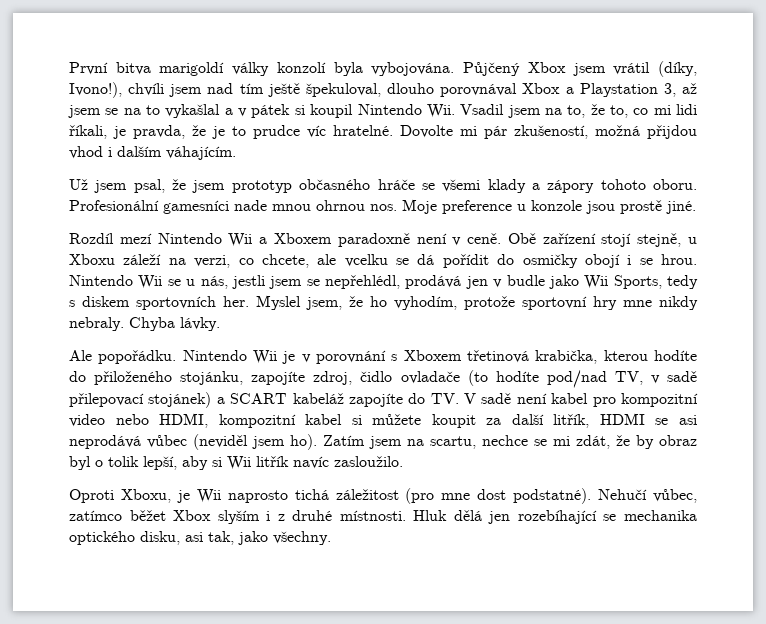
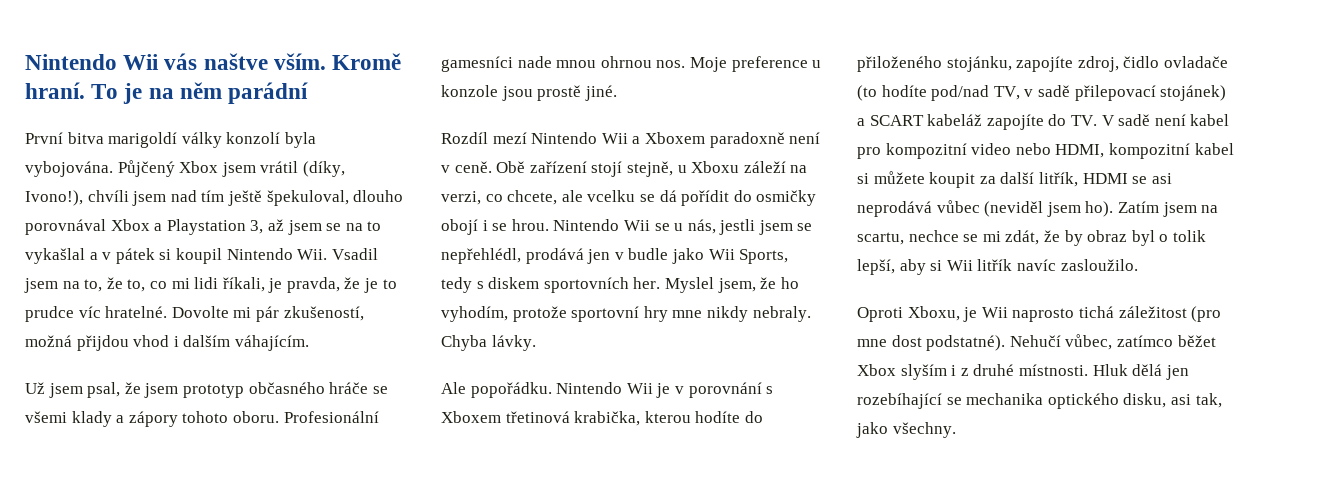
(69, 68) none -> [25,53,402,70] [25,82,309,104] Nintendo Wii vás naštve vším. Kromě hraní. To je na něm parádní //

